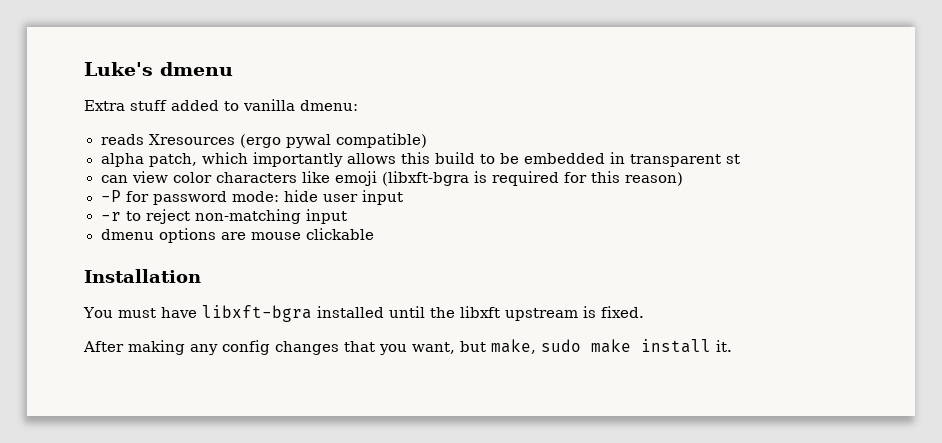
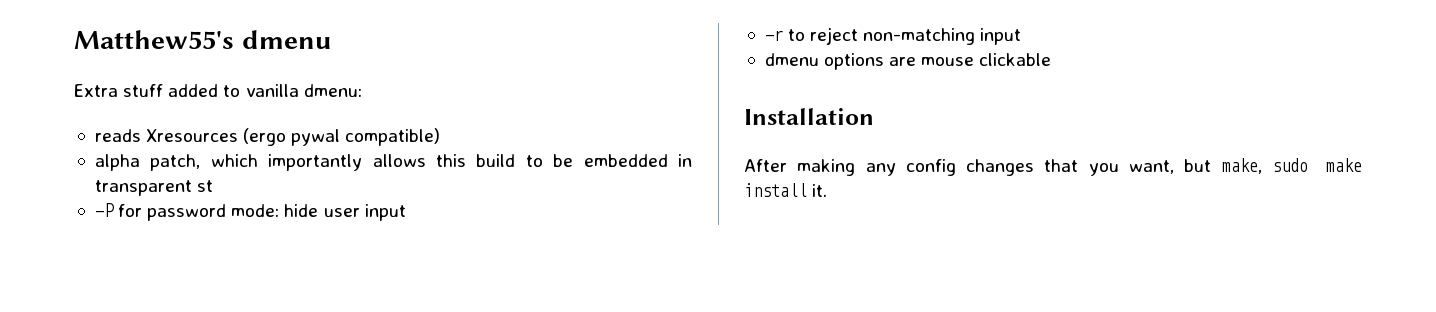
[84,62,153,76] Luke's -> [74,30,234,49] Matthew55's
[100,171,683,186] // can view color characters like emoji (libxft-bgra is required for this reason) -> (214, 186) none
[83,305,644,322] // You must have libxft-bgra installed until the libxft upstream is fixed. -> (874, 116) none

